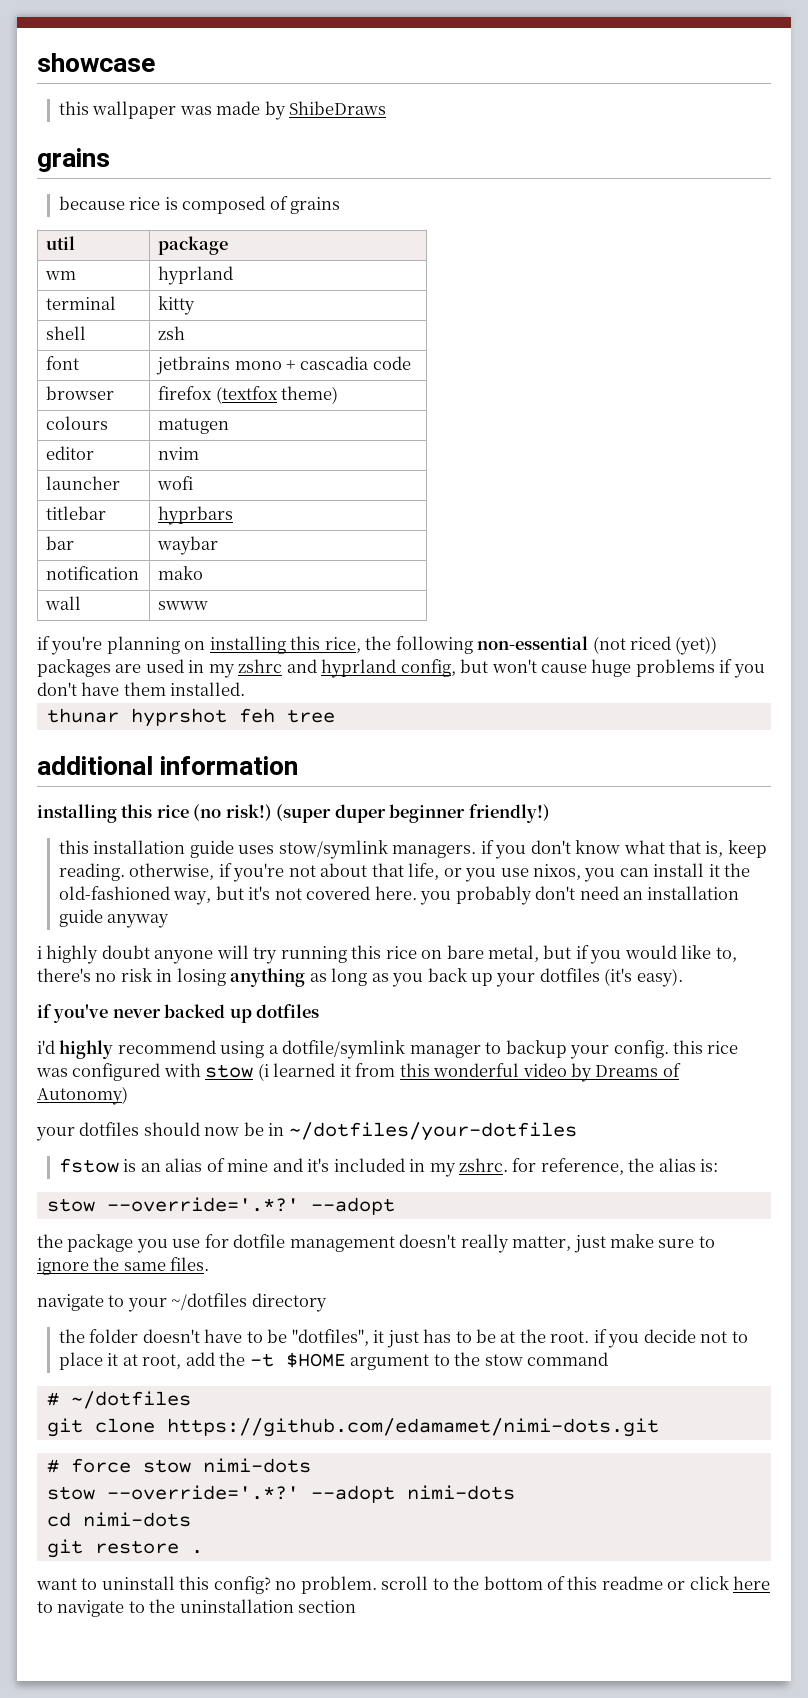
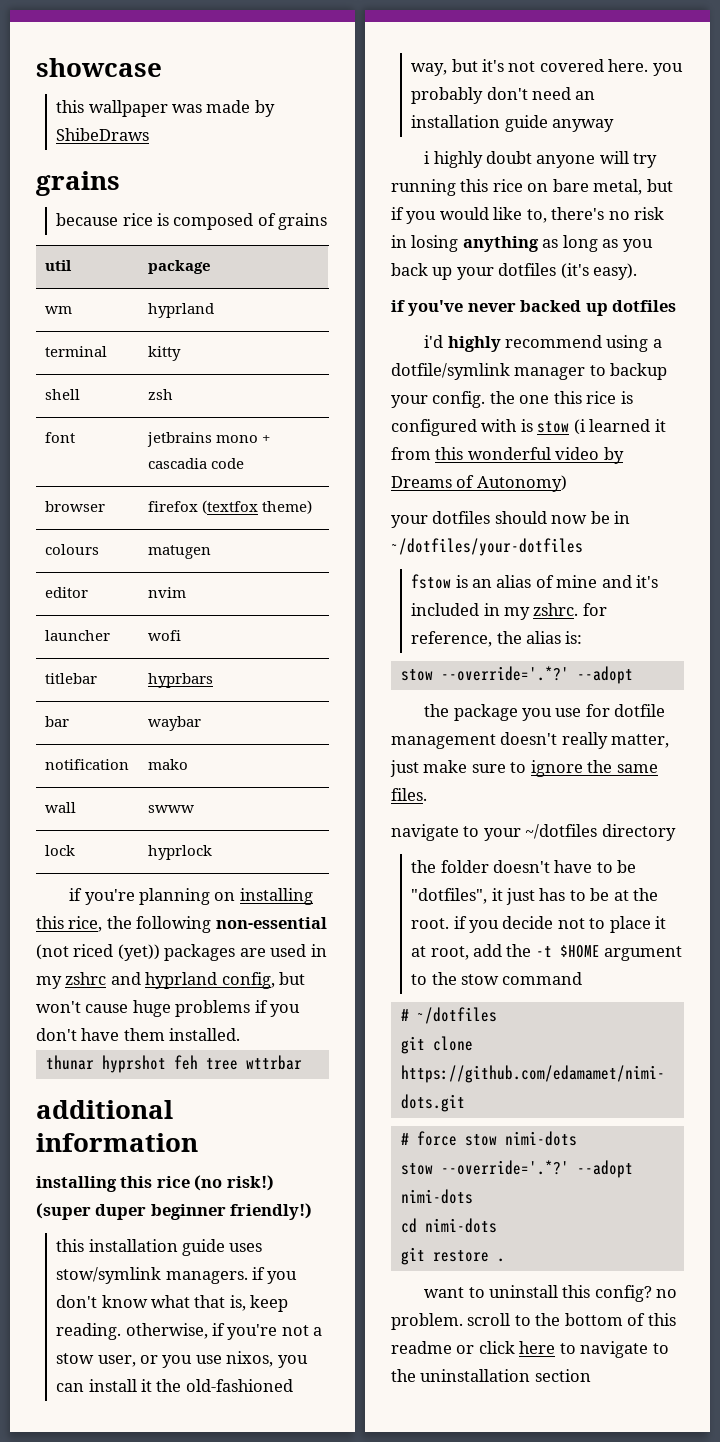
(209, 605) none -> [45,845,76,856] [148,845,213,860] // lock | hyprlock
(335, 716) none -> [245,1055,302,1070] wttrbar
[320,863,440,880] about that life, -> [313,1327,323,1336] [56,1353,136,1367] a stow user,
[673,1040,739,1054] [36,1068,68,1077] this rice was -> [489,391,633,404] the one this rice is
(201, 1070) none -> [520,419,533,432] is

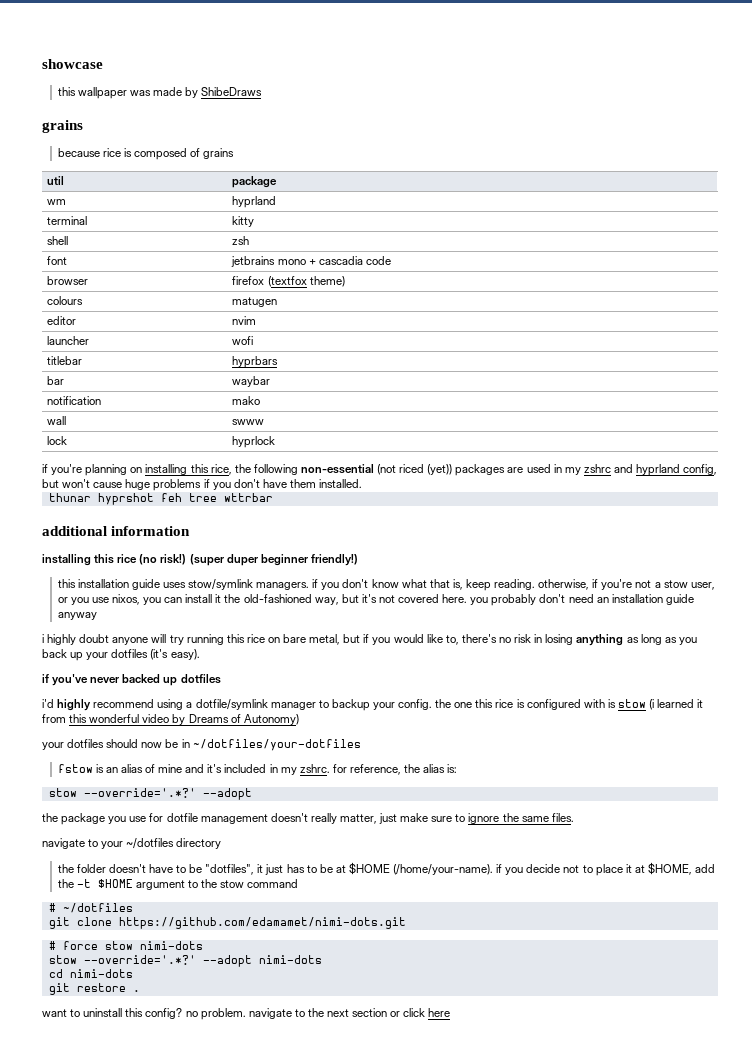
[633,888,659,901] [411,918,450,929] the root. -> [348,862,494,875] $HOME (/home/your-name).
[430,946,469,960] root, -> [648,862,693,875] $HOME,
[467,1313,676,1326] [391,1341,669,1358] [391,1369,591,1382] scroll to the bottom of this readme or click here to navigate to the uninstallation section -> [248,1008,451,1019] navigate to the next section or click here

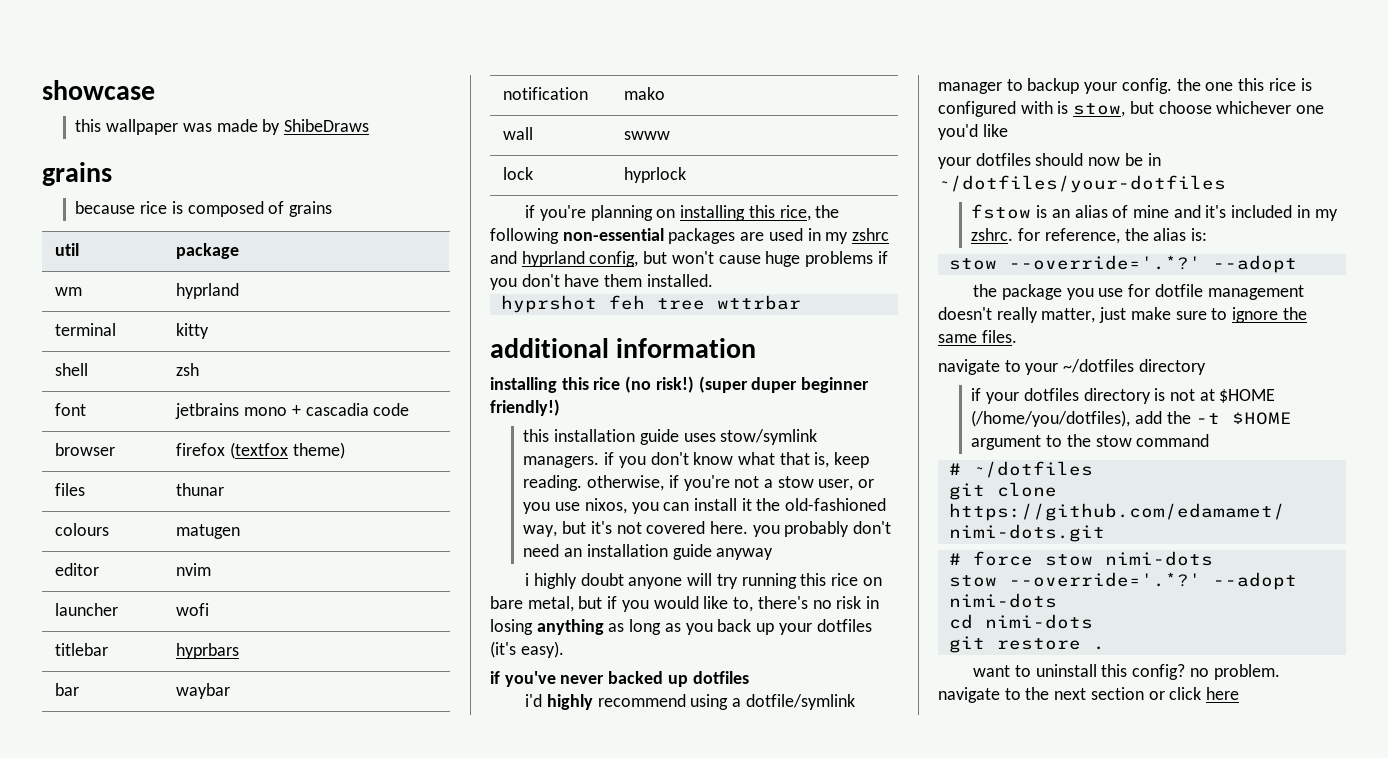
(345, 281) none -> [55,483,86,496] [176,483,225,496] // files | thunar
[377,464,453,475] (not riced (yet)) -> (664, 234) none
[48,493,91,502] thunar -> (713, 280) none
[617,699,704,710] [42,714,299,725] stow (i learned it from this wonderful video by Dreams of Autonomy) -> [1073,101,1325,117] [938,124,1008,140] stow, but choose whichever one you'd like
[57,862,693,876] the folder doesn't have to be "dotfiles", it just has to be at $HOME (/home/your-name). if you decide not to place it at $HOME, -> [971,388,1276,404] [971,410,1131,427] if your dotfiles directory is not at $HOME (/home/you/dotfiles),

